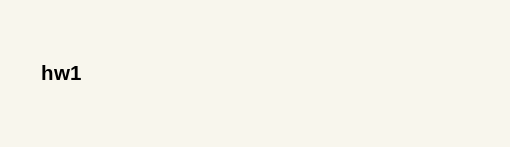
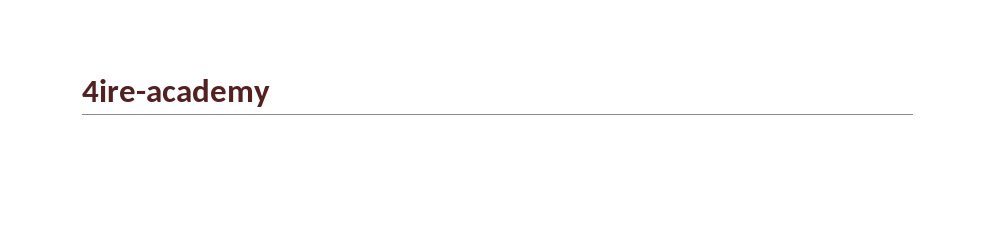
[41,65,81,80] hw1 -> [82,79,270,107] 4ire-academy

